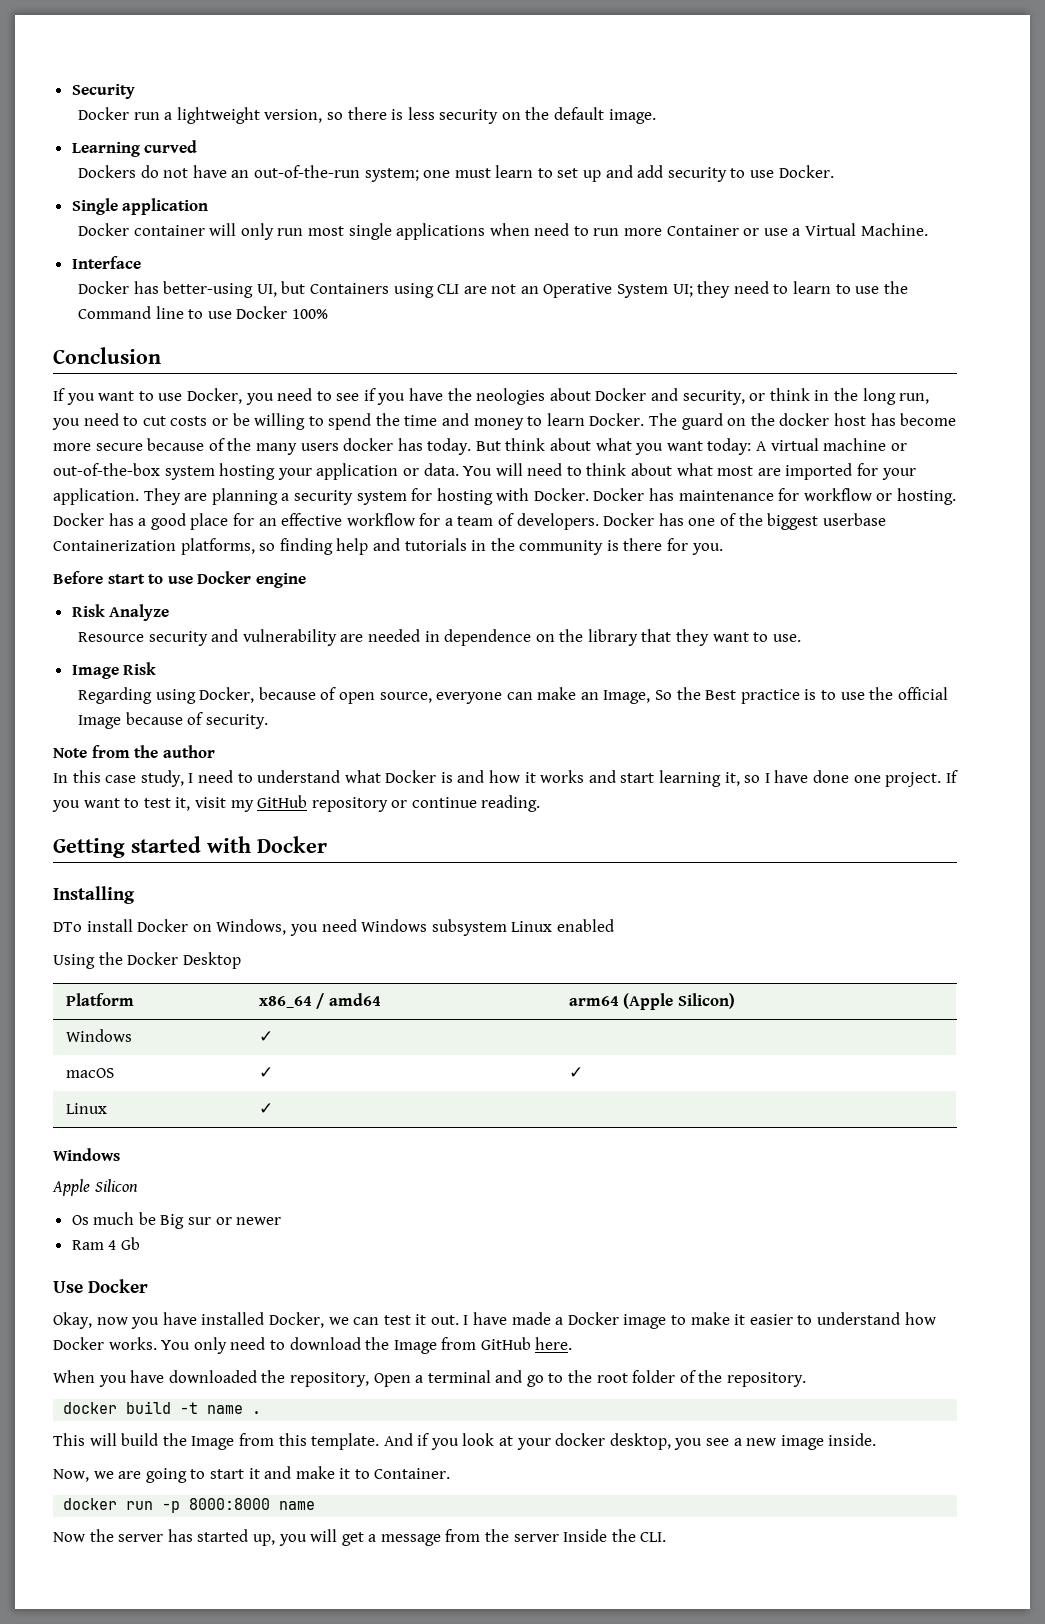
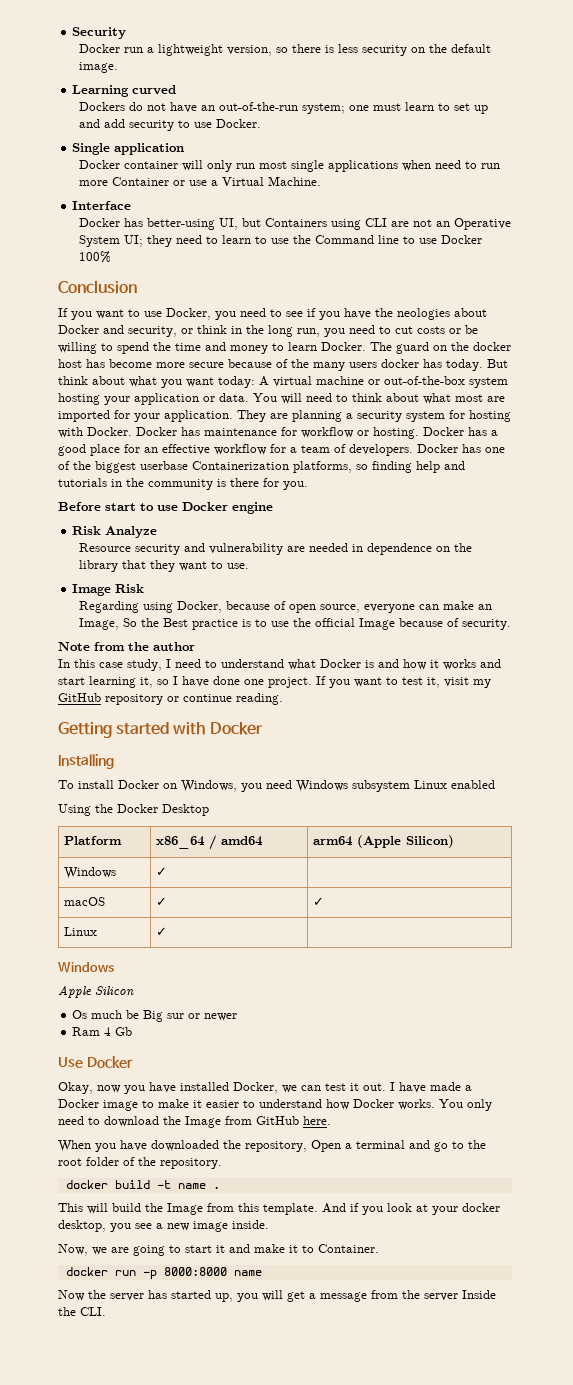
[53,922,82,932] DTo -> [58,780,74,789] To

